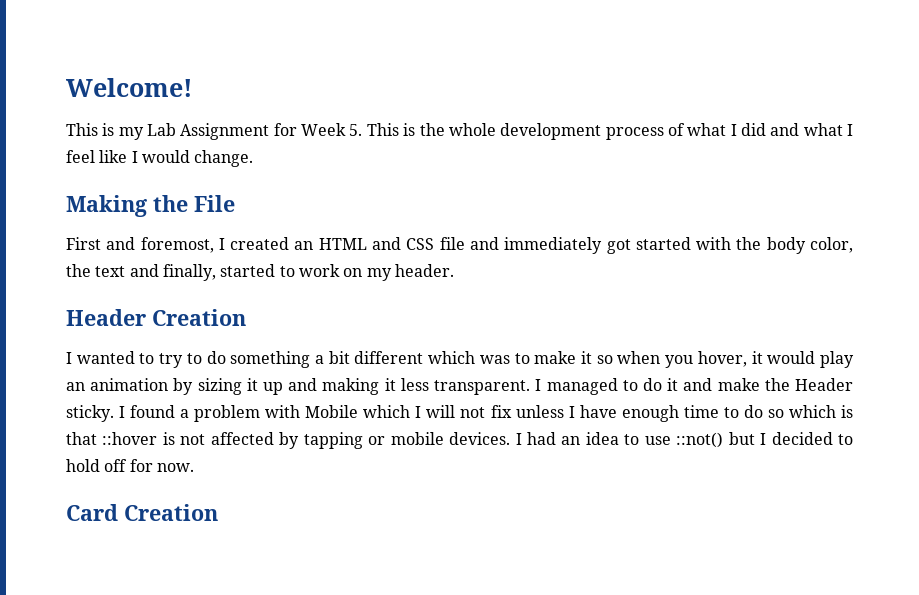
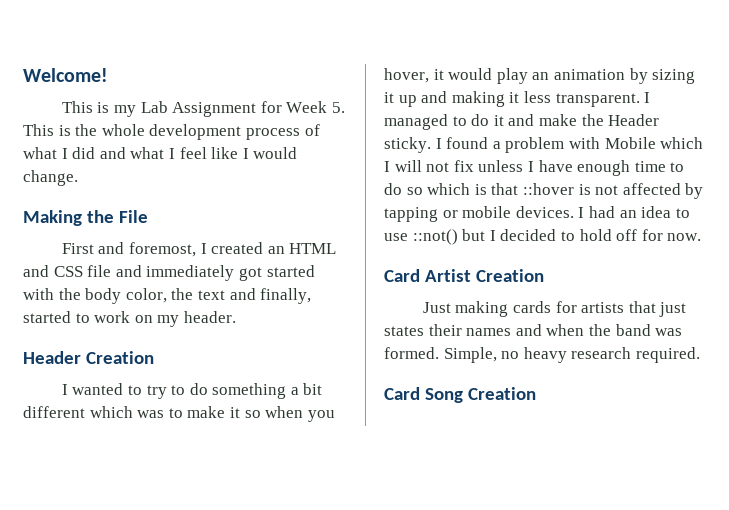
[124,504,218,521] Creation -> [424,269,544,282] [422,301,687,317] [384,324,683,336] [384,347,700,363] [384,387,536,403] Artist Creation // Just making cards for artists that just states their names and when the band was formed. Simple, no heavy research required. // Card Song Creation

